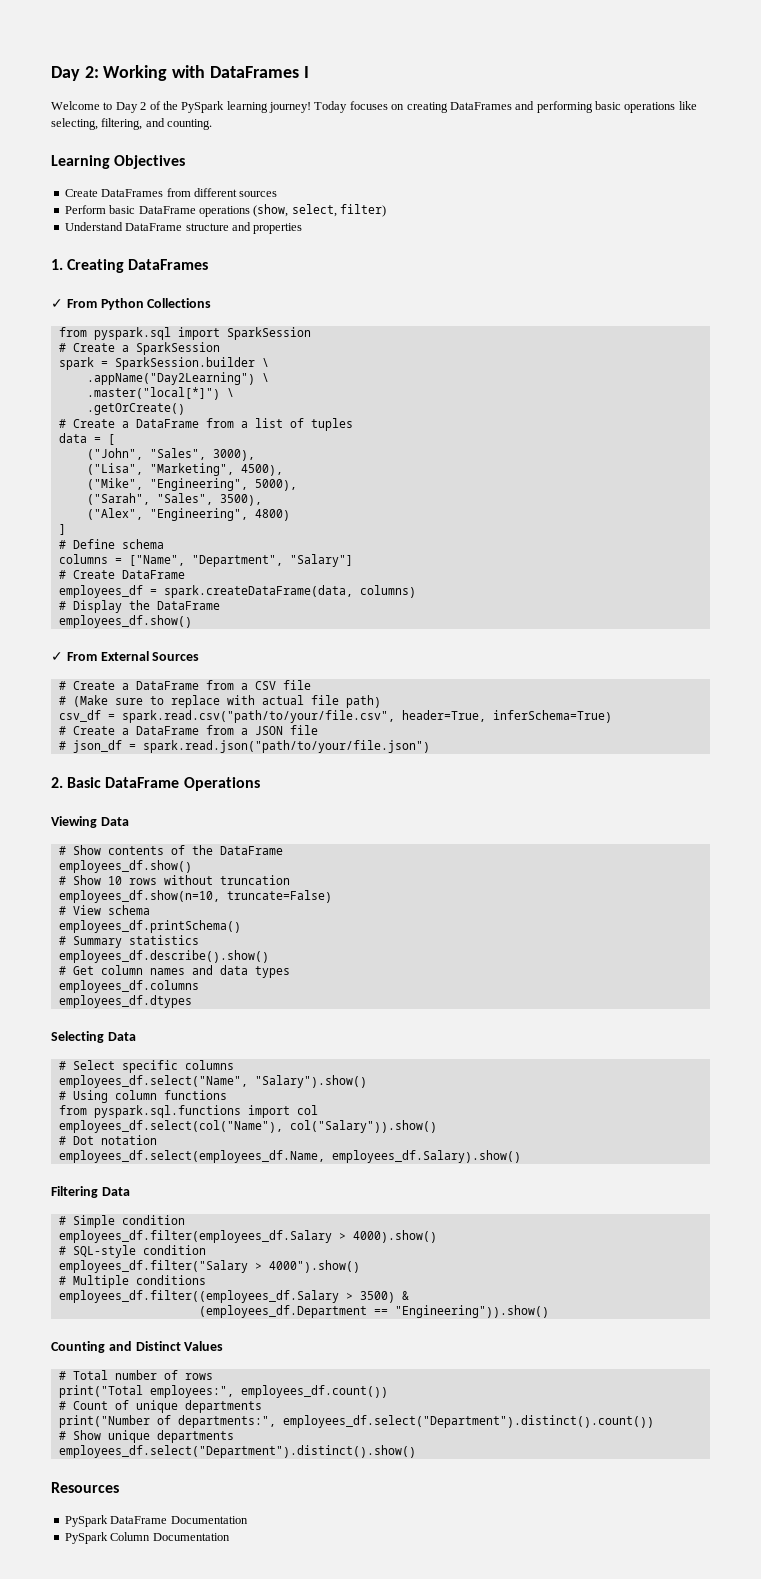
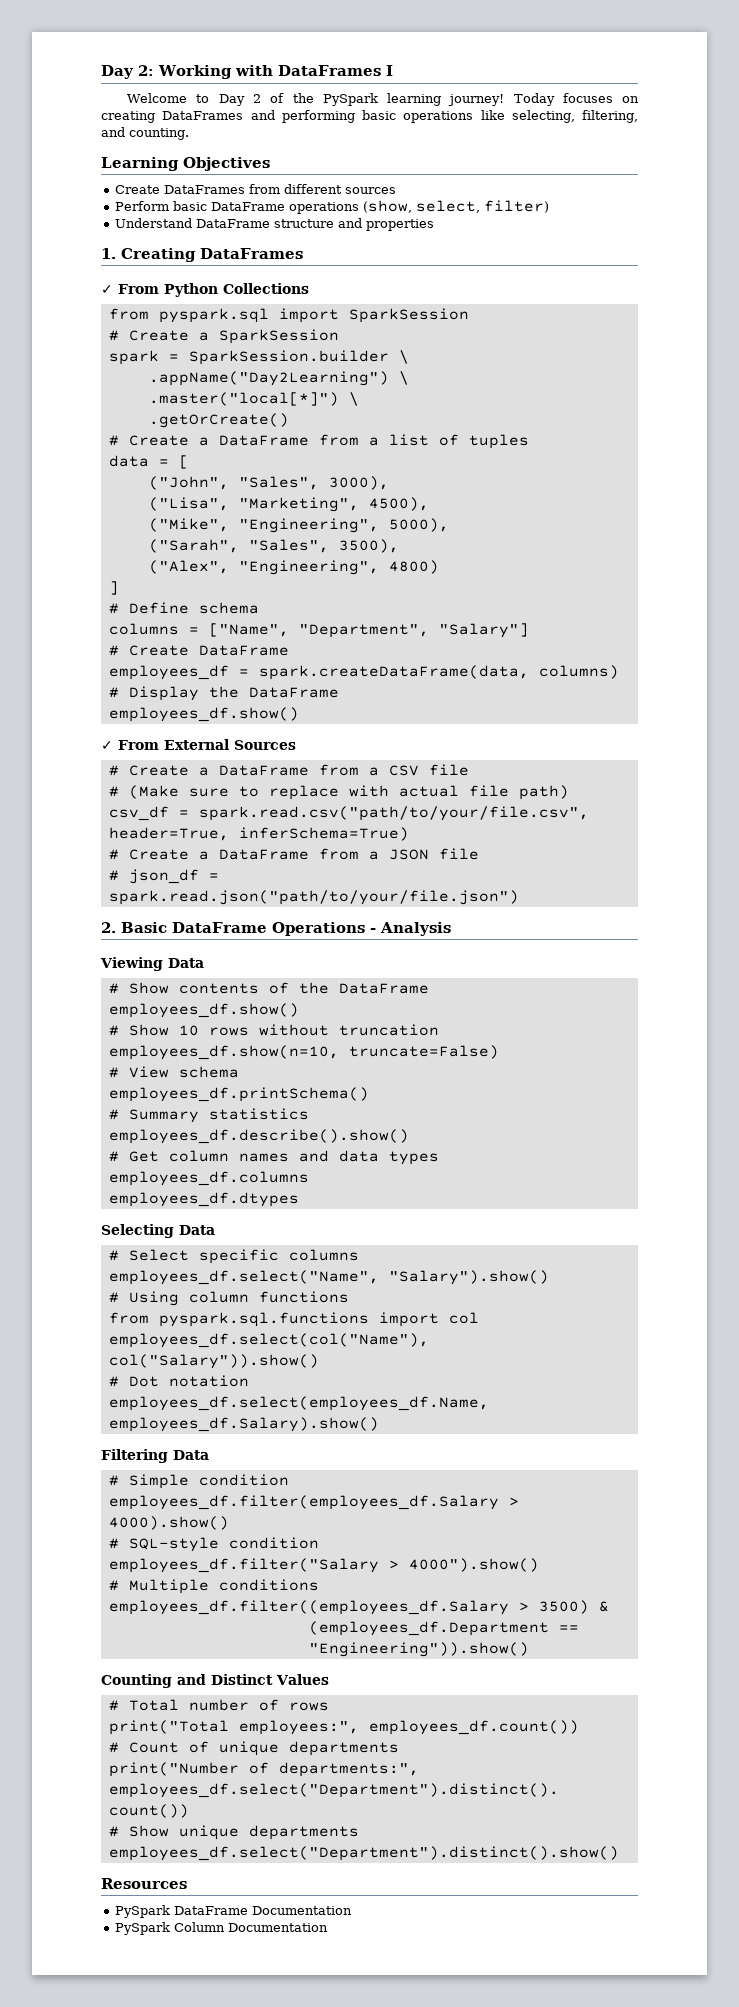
(260, 784) none -> [370,922,451,936] - Analysis

